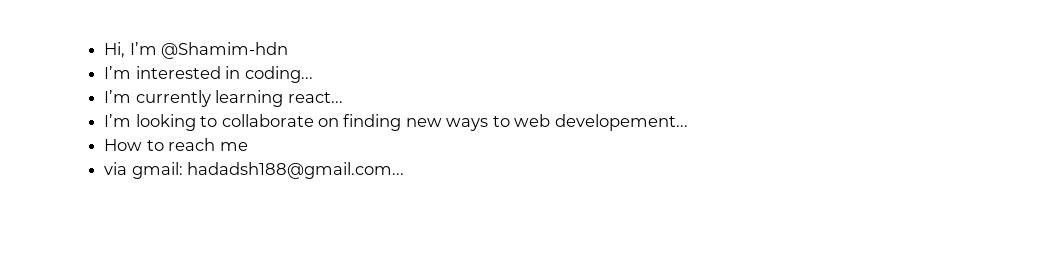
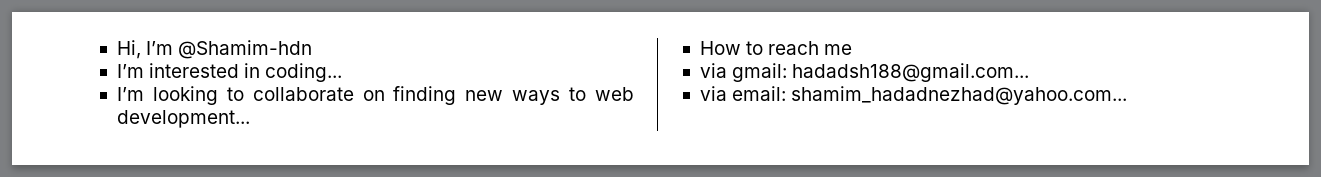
[104,90,343,107] // I’m currently learning react... -> (343, 72) none
[554,114,688,131] developement... -> [116,110,250,128] development...
(405, 170) none -> [699,86,1128,105] // via email: shamim_hadadnezhad@yahoo.com...

